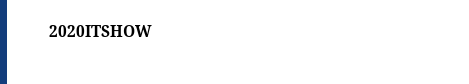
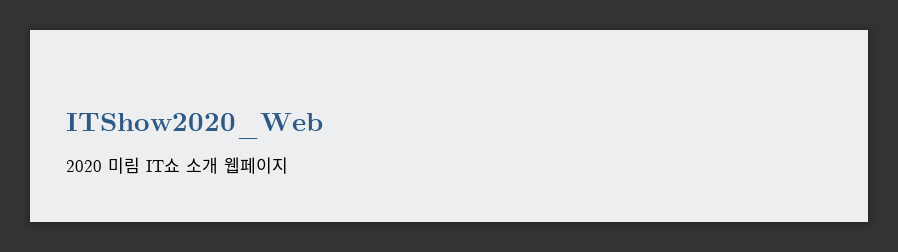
[49,25,152,37] 2020ITSHOW -> [66,113,323,139] [66,157,288,174] ITShow2020_Web // 2020 미림 IT쇼 소개 웹페이지

